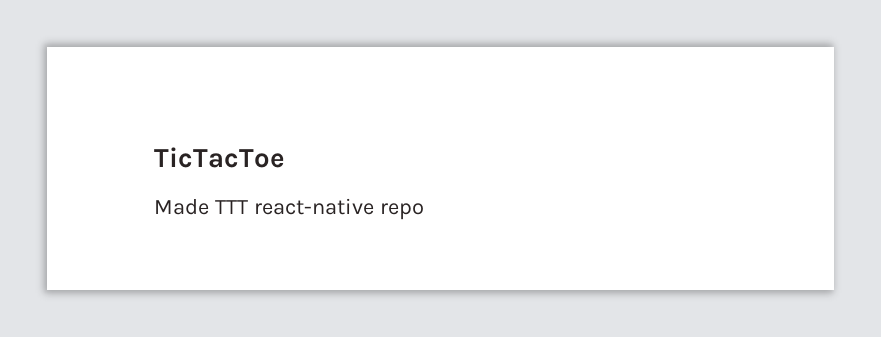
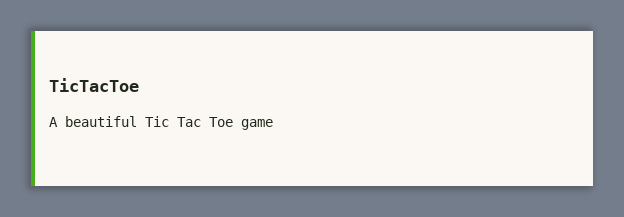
[154,198,424,220] Made TTT react-native repo -> [49,116,273,130] A beautiful Tic Tac Toe game

